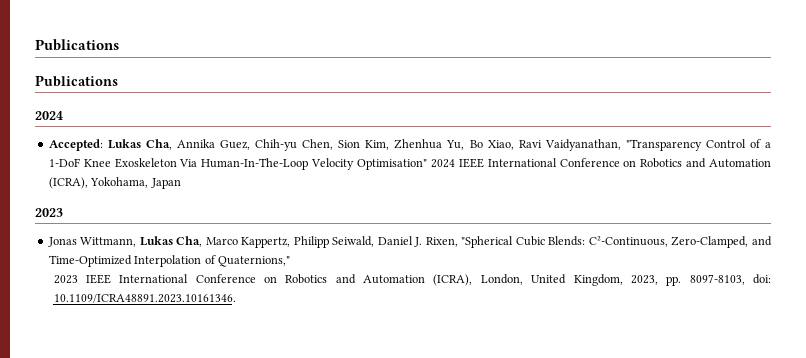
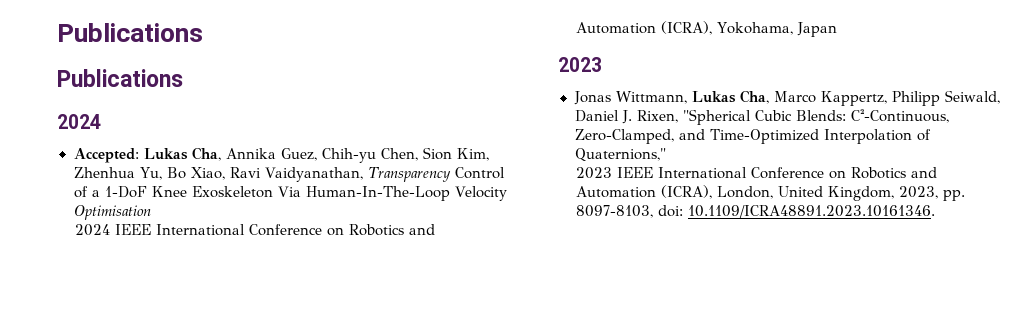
[625,139,702,151] "Transparency -> [368,167,452,182] Transparency
[357,159,427,170] Optimisation" -> [73,205,151,220] Optimisation //

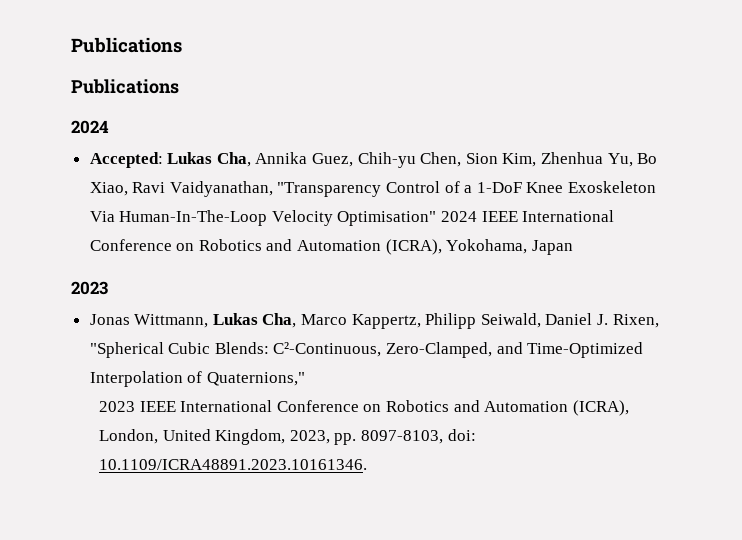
[368,167,452,182] Transparency -> [277,182,382,197] "Transparency
[73,205,151,220] Optimisation // -> [337,211,437,226] Optimisation"

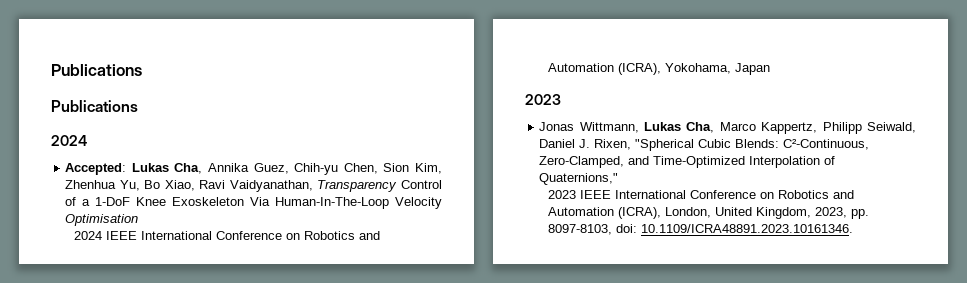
[277,182,382,197] "Transparency -> [317,180,398,192] Transparency
[337,211,437,226] Optimisation" -> [65,214,139,226] Optimisation //

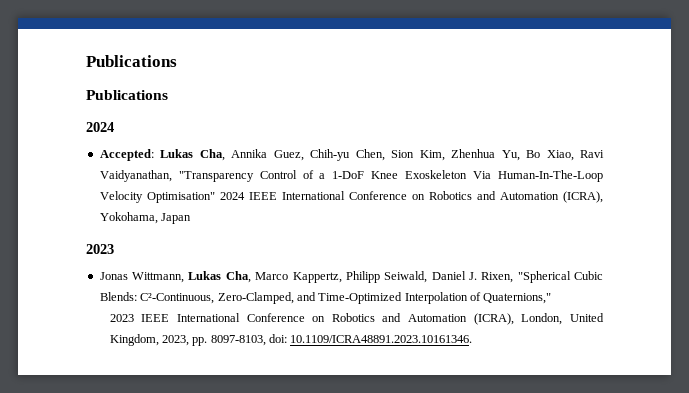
[317,180,398,192] Transparency -> [178,171,254,182] "Transparency
[65,214,139,226] Optimisation // -> [146,192,215,203] Optimisation"

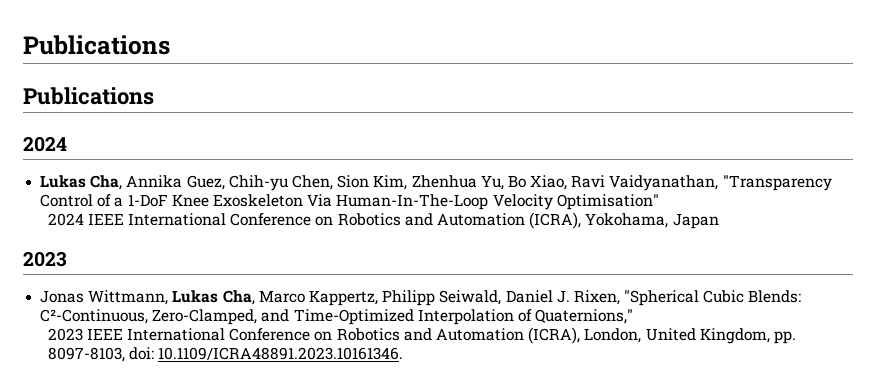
[99,149,154,161] Accepted: -> (67, 144) none
(215, 197) none -> (659, 202) //
[161,335,189,346] 2023, -> (770, 336) none

